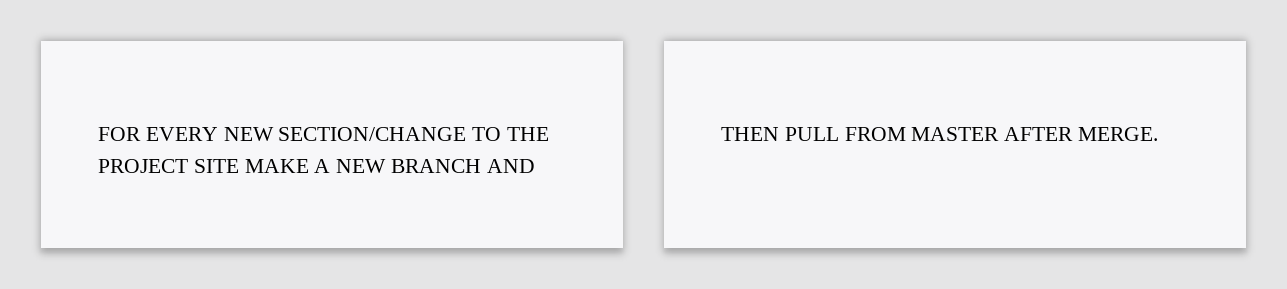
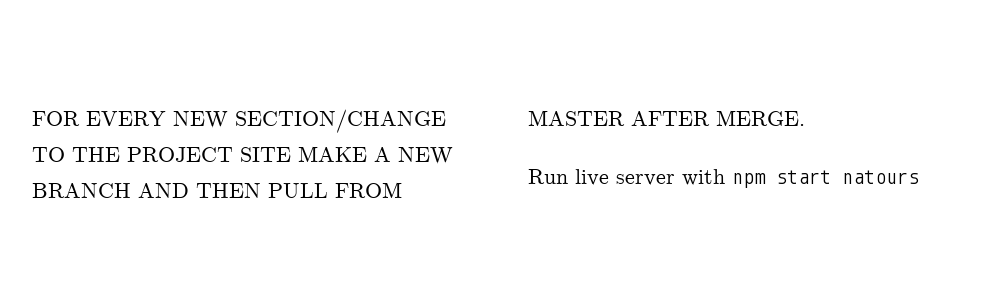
(1159, 134) none -> [528,169,919,188] // Run live server with npm start natours

